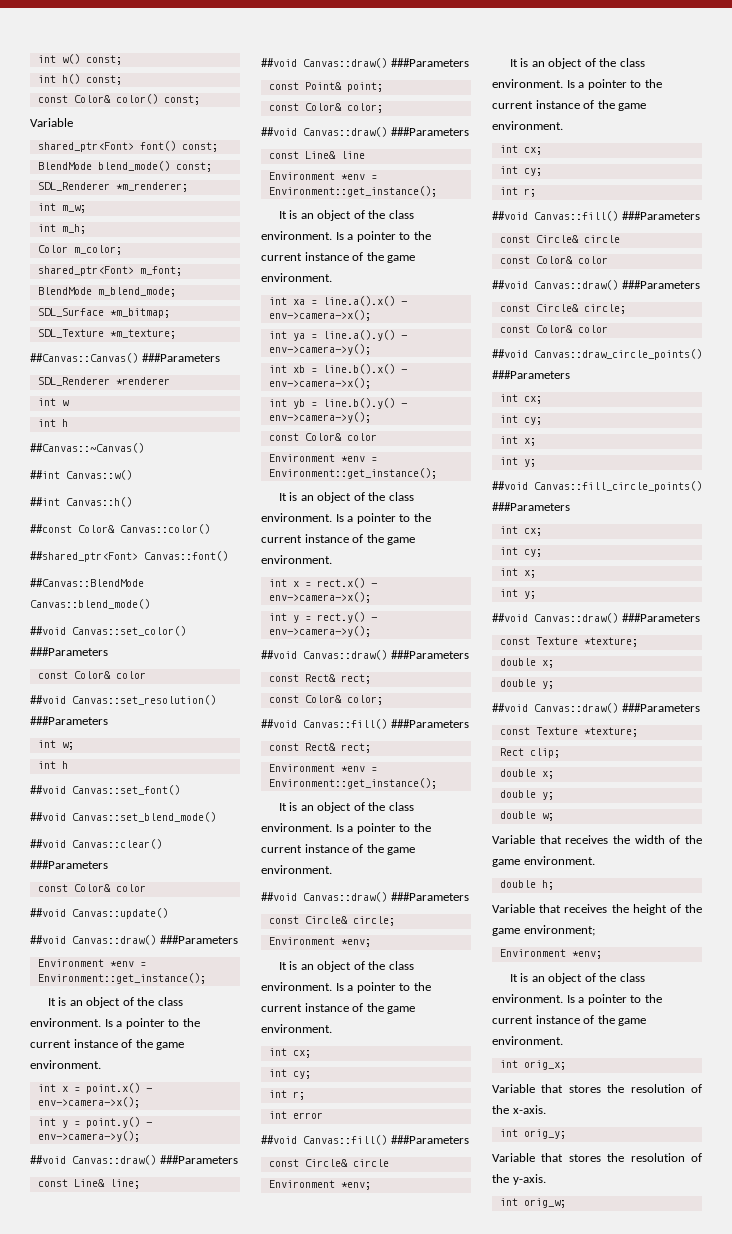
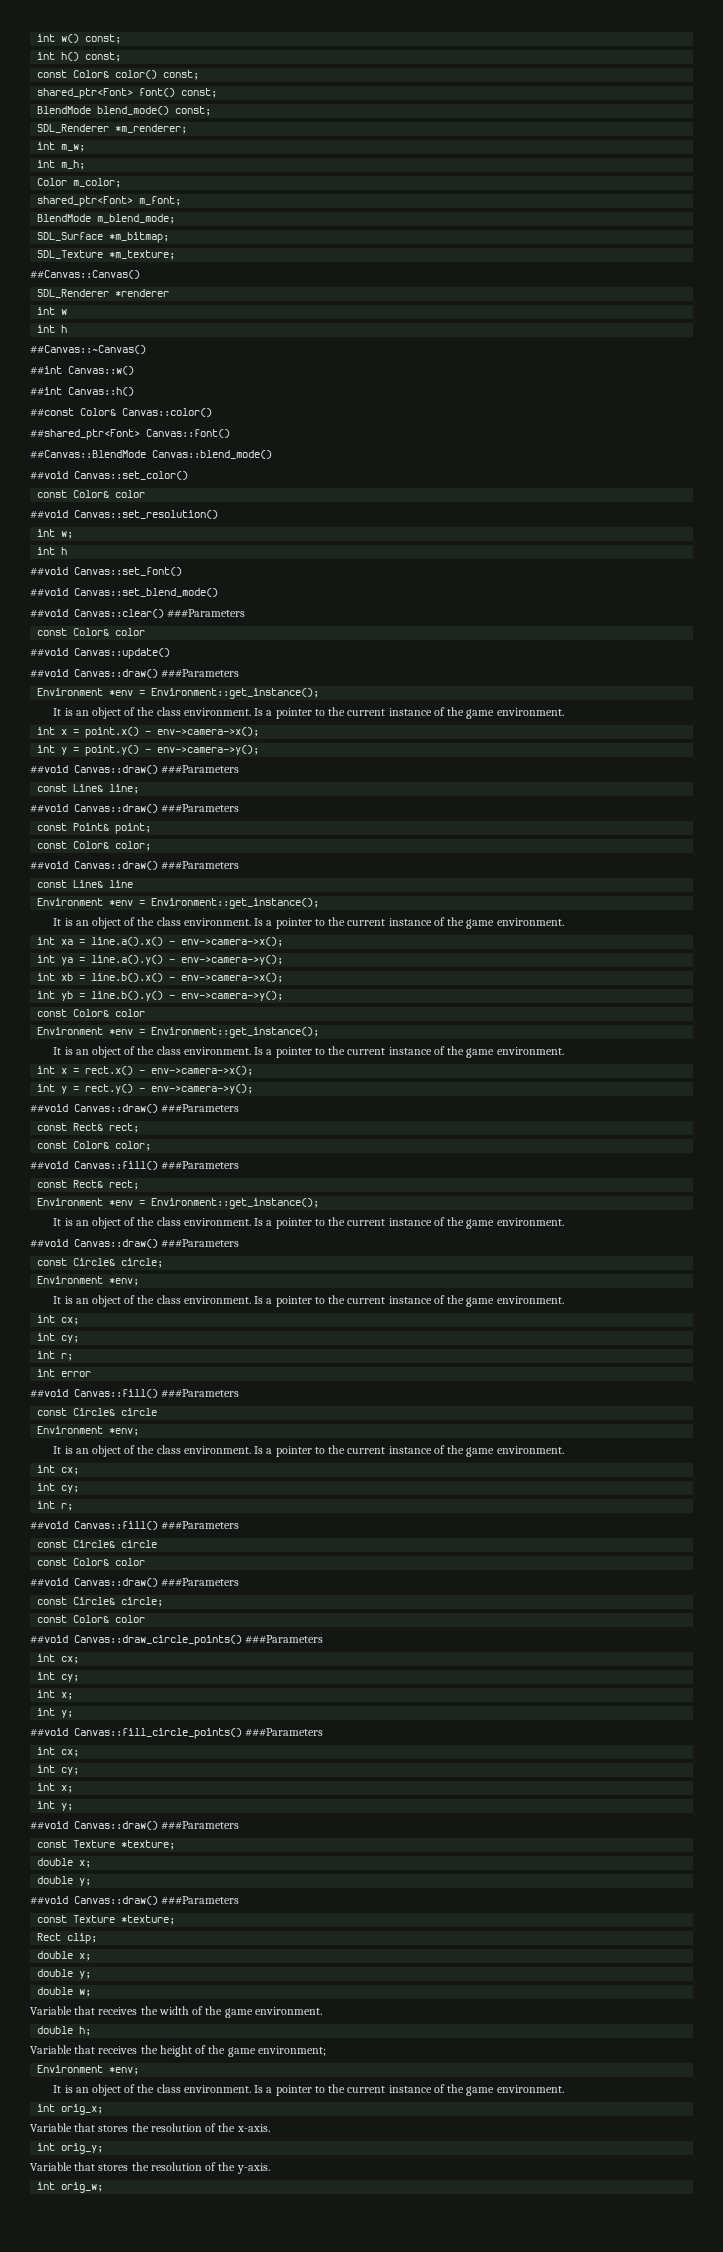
[30,118,73,127] // Variable -> (200, 75) none
[141,353,220,362] ###Parameters -> (140, 274) none
[30,647,108,656] ###Parameters -> (188, 475) none
[30,716,108,725] ###Parameters -> (218, 514) none

